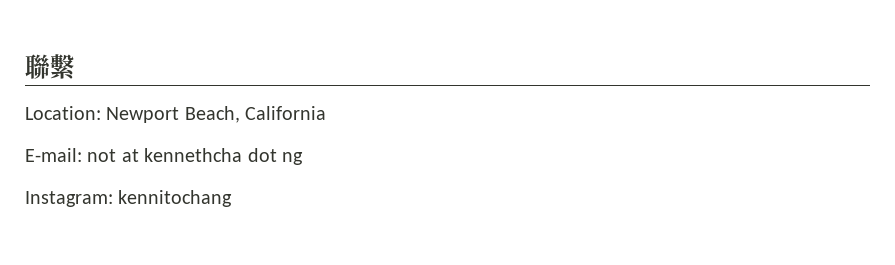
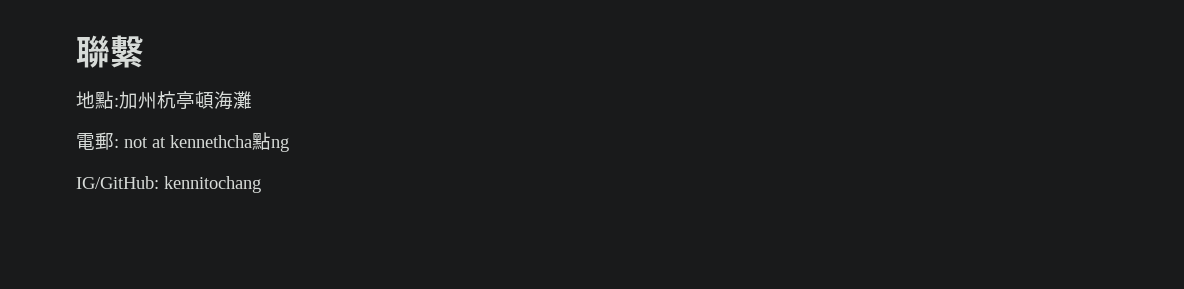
[25,106,327,123] [25,148,82,162] Location: Newport Beach, California // E-mail: -> [76,91,252,110] [76,132,119,150] 地點:加州杭亭頓海灘 // 電郵:
[247,148,277,162] dot -> [252,132,271,150] 點
[25,191,113,207] Instagram: -> [76,176,159,189] IG/GitHub:

